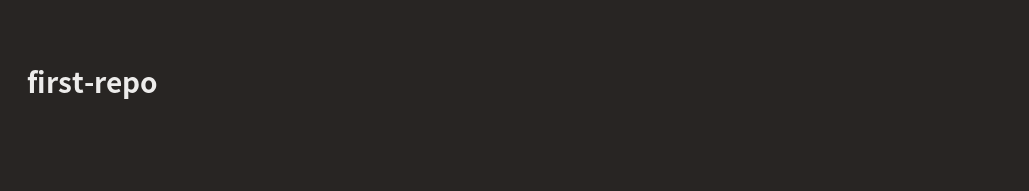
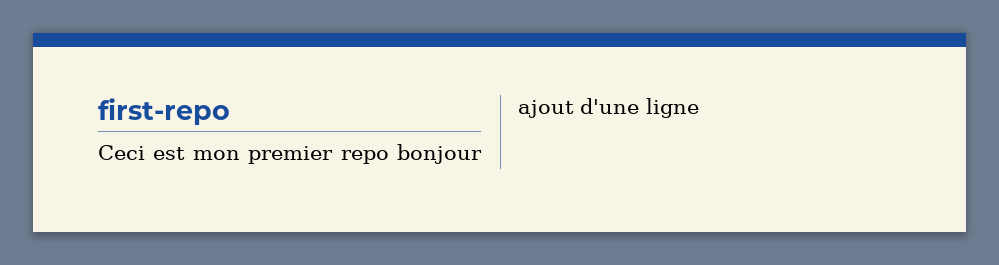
(158, 84) none -> [98,144,482,164] [518,98,699,118] // Ceci est mon premier repo bonjour ajout d'une ligne

